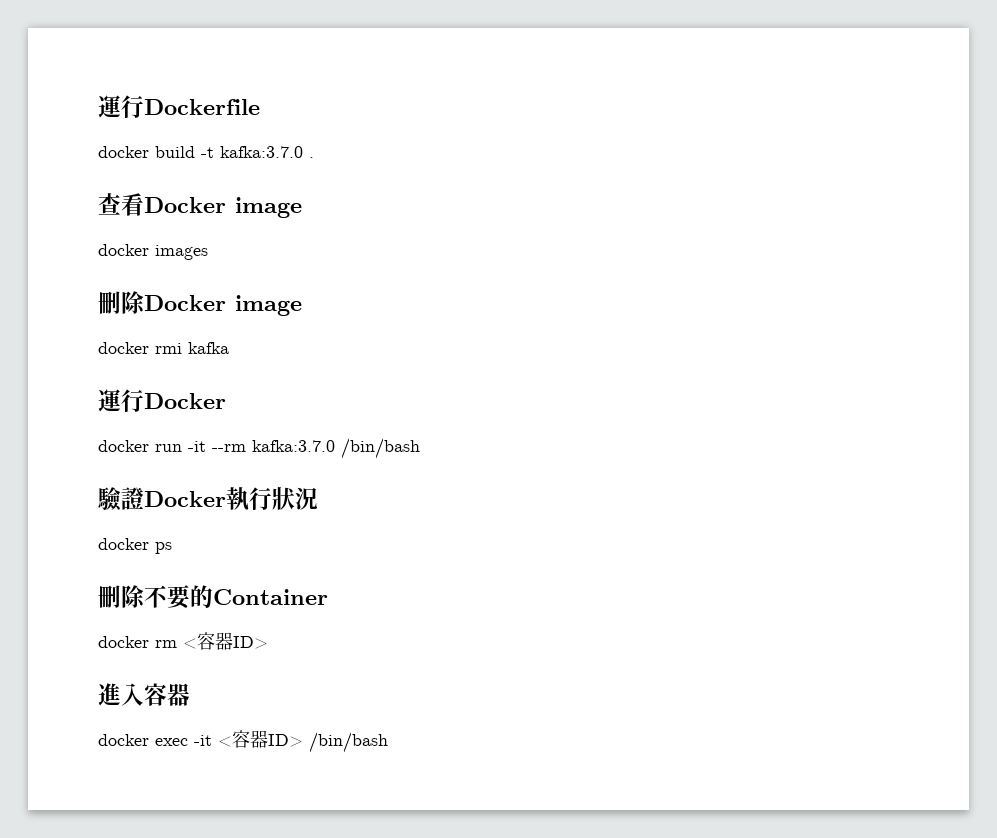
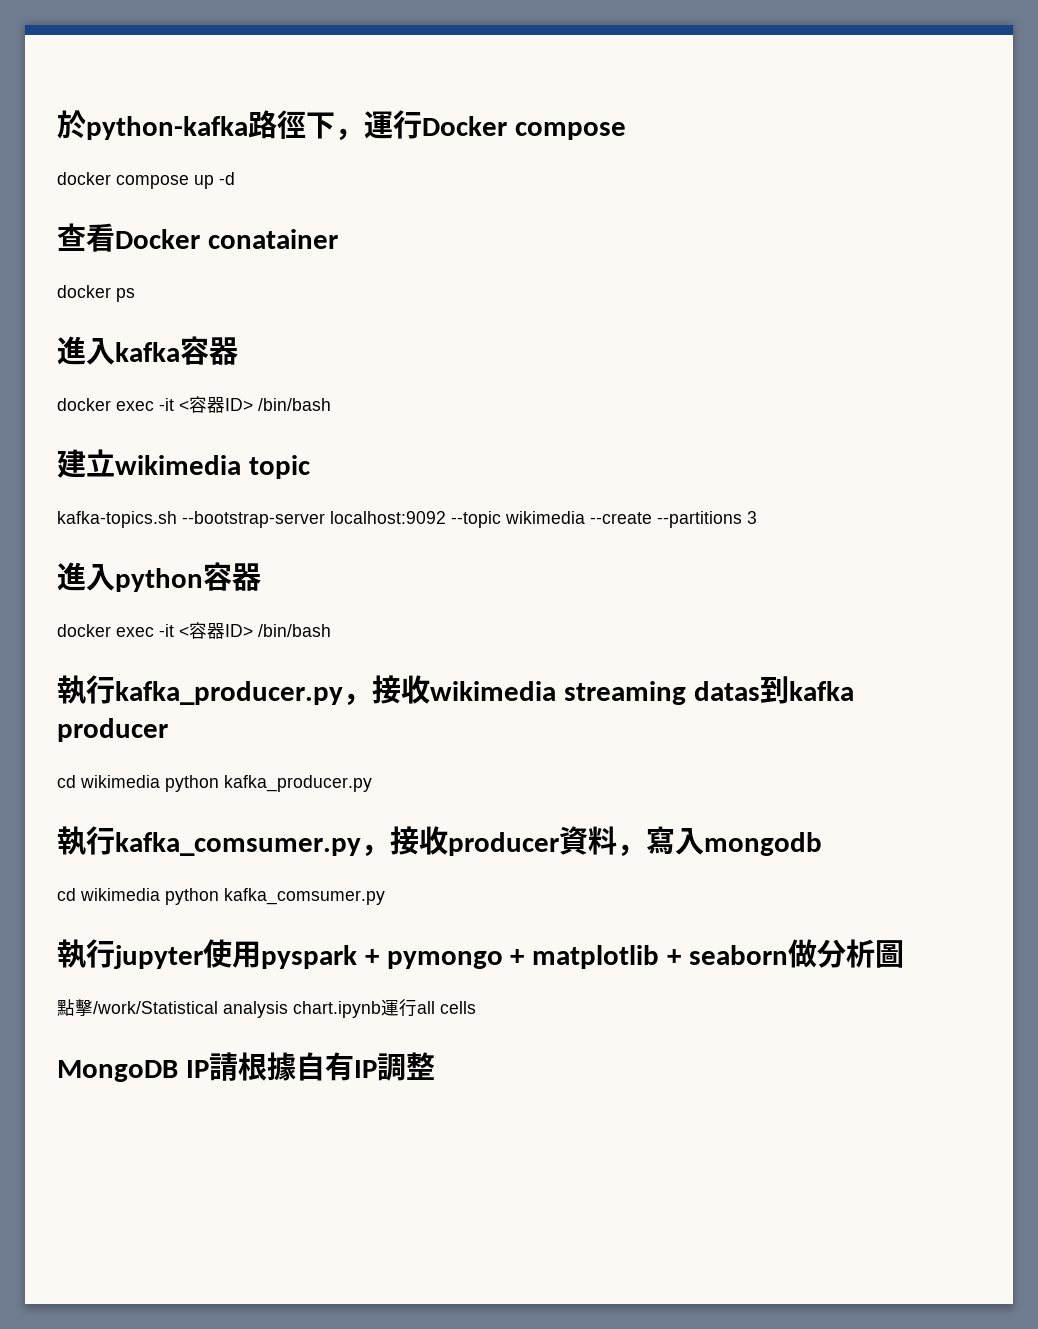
[98,95,260,119] [98,146,314,158] [98,193,302,218] [98,244,208,260] [98,291,302,316] [98,342,229,354] [98,389,226,413] [98,438,420,459] [97,487,318,511] [98,538,172,554] [98,585,328,609] [98,632,268,650] [98,683,190,706] [98,730,388,753] 運行Dockerfile // docker build -t kafka:3.7.0 . // 查看Docker image // docker images // 刪除Docker image // docker rmi kafka // 運行Docker // docker run -it --rm kafka:3.7.0 /bin/bash // 驗證Docker執行狀況 // docker ps // 刪除不要的Container // docker rm <容器ID> // 進入容器 // docker exec -it <容器ID> /bin/bash -> [57,110,626,141] [57,172,235,189] [57,223,338,252] [57,285,135,302] [57,336,238,365] [57,396,331,413] [57,449,310,479] [57,511,757,528] [57,562,261,592] [57,622,331,639] [57,675,854,706] [57,718,168,742] [57,775,372,792] [57,826,822,857] [57,888,385,905] [57,939,904,969] [57,999,476,1018] [57,1052,435,1082] 於python-kafka路徑下，運行Docker compose // docker compose up -d // 查看Docker conatainer // docker ps // 進入kafka容器 // docker exec -it <容器ID> /bin/bash // 建立wikimedia topic // kafka-topics.sh --bootstrap-server localhost:9092 --topic wikimedia --create --partitions 3 // 進入python容器 // docker exec -it <容器ID> /bin/bash // 執行kafka_producer.py，接收wikimedia streaming datas到kafka producer // cd wikimedia python kafka_producer.py // 執行kafka_comsumer.py，接收producer資料，寫入mongodb // cd wikimedia python kafka_comsumer.py // 執行jupyter使用pyspark + pymongo + matplotlib + seaborn做分析圖 // 點擊/work/Statistical analysis chart.ipynb運行all cells // MongoDB IP請根據自有IP調整

